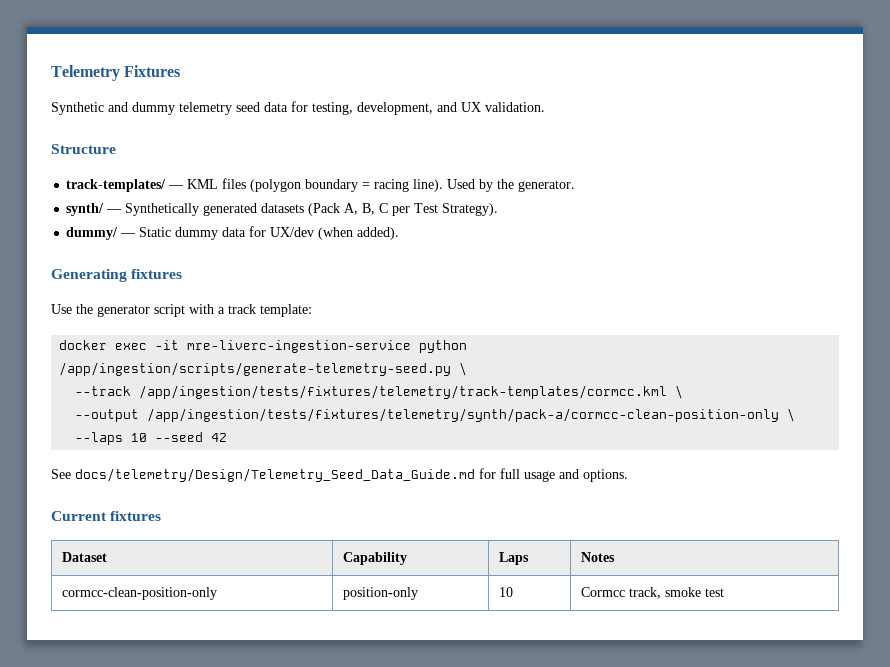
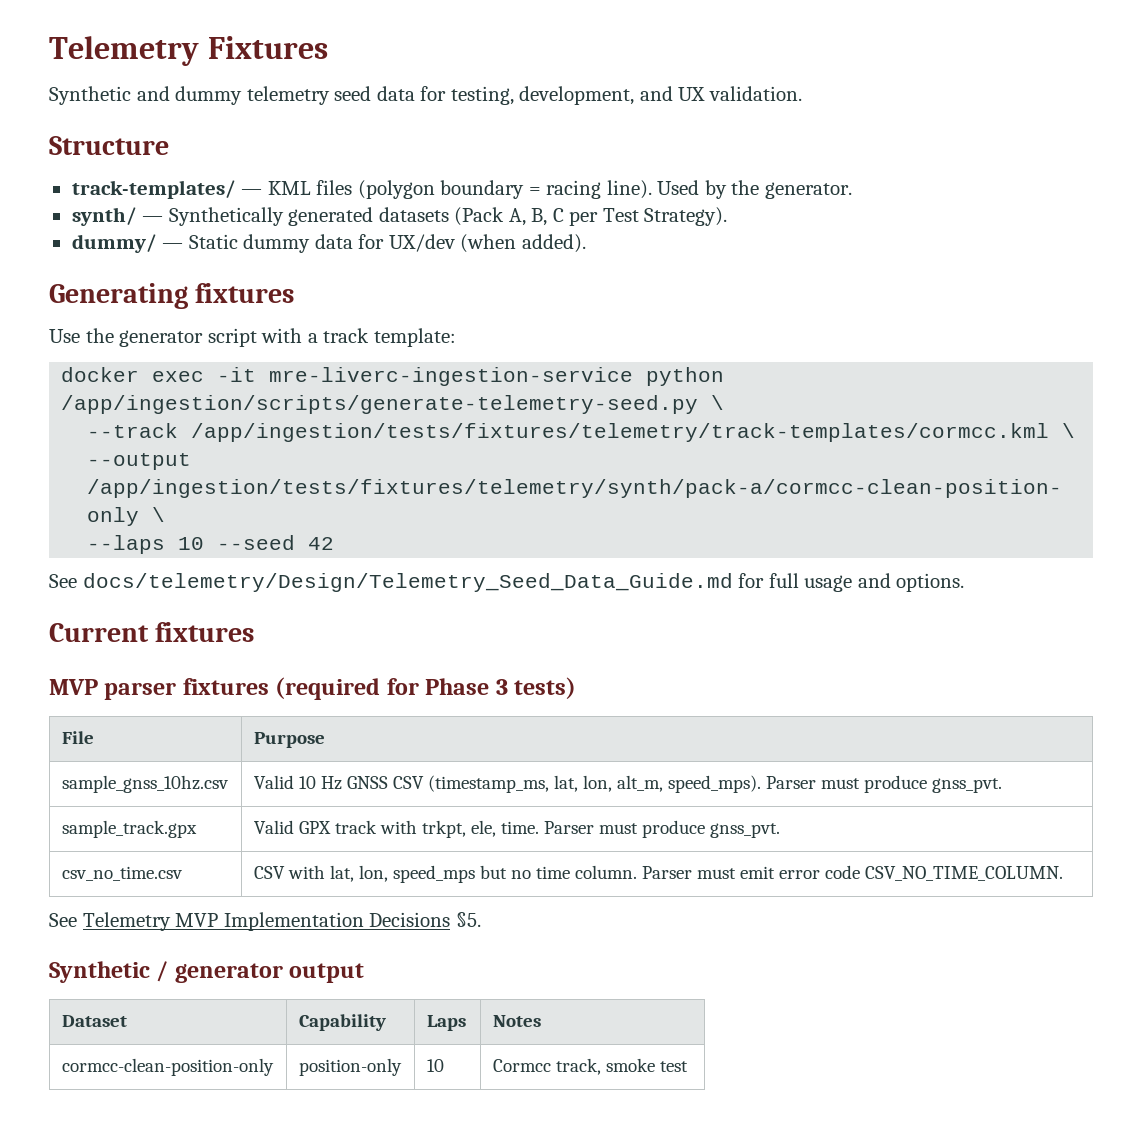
(162, 516) none -> [49,677,577,700] [61,731,94,744] [253,732,325,748] [61,775,229,793] [253,775,1002,793] [61,820,197,838] [253,820,780,838] [61,866,183,881] [253,865,1063,883] [49,912,481,931] [49,961,365,983] // MVP parser fixtures (required for Phase 3 tests) // File | Purpose // sample_gnss_10hz.csv | Valid 10 Hz GNSS CSV (timestamp_ms, lat, lon, alt_m, speed_mps). Parser must produce gnss_pvt. // sample_track.gpx | Valid GPX track with trkpt, ele, time. Parser must produce gnss_pvt. // csv_no_time.csv | CSV with lat, lon, speed_mps but no time column. Parser must emit error code CSV_NO_TIME_COLUMN. // See Telemetry MVP Implementation Decisions §5. // Synthetic / generator output

